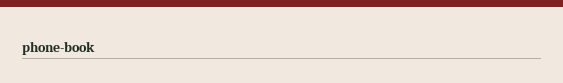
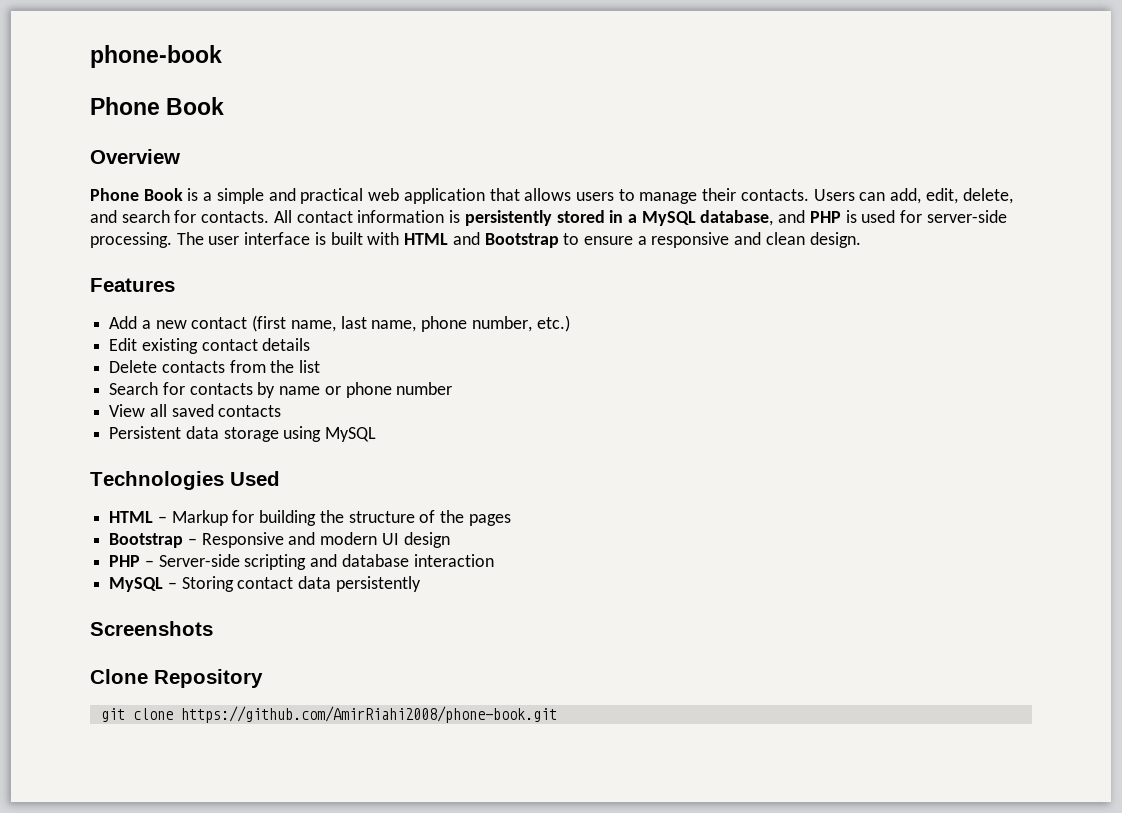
(95, 48) none -> [90,97,225,115] [90,149,180,164] [90,188,1013,204] [90,210,1007,226] [90,232,861,248] [90,278,175,292] [109,315,570,332] [109,338,311,354] [109,360,321,373] [109,382,453,398] [109,404,282,417] [109,426,377,442] [90,471,280,490] [109,510,511,526] [109,532,450,548] [109,554,494,570] [109,576,421,592] [90,621,213,636] [90,669,263,688] [100,706,557,723] // Phone Book // Overview // Phone Book is a simple and practical web application that allows users to manage their contacts. Users can add, edit, delete, and search for contacts. All contact information is persistently stored in a MySQL database, and PHP is used for server-side processing. The user interface is built with HTML and Bootstrap to ensure a responsive and clean design. // Features // Add a new contact (first name, last name, phone number, etc.) // Edit existing contact details // Delete contacts from the list // Search for contacts by name or phone number // View all saved contacts // Persistent data storage using MySQL // Technologies Used // HTML – Markup for building the structure of the pages // Bootstrap – Responsive and modern UI design // PHP – Server-side scripting and database interaction // MySQL – Storing contact data persistently // Screenshots // Clone Repository // git clone https://github.com/AmirRiahi2008/phone-book.git

